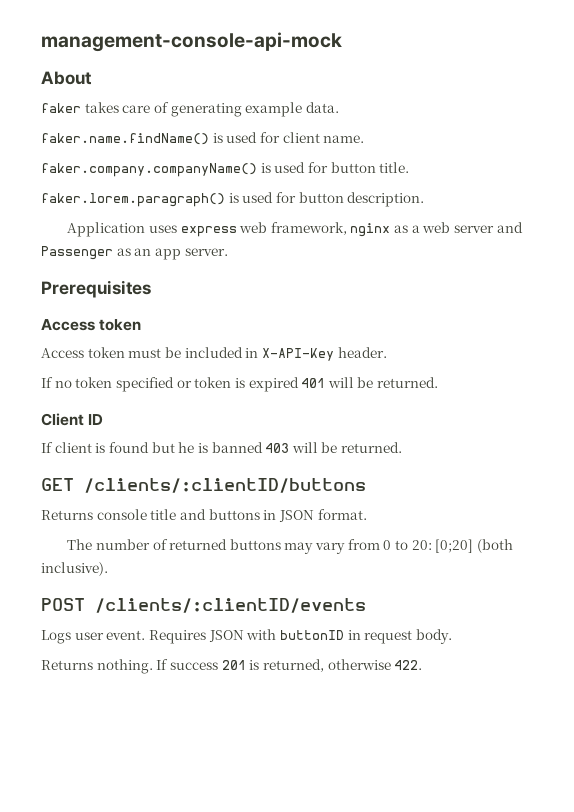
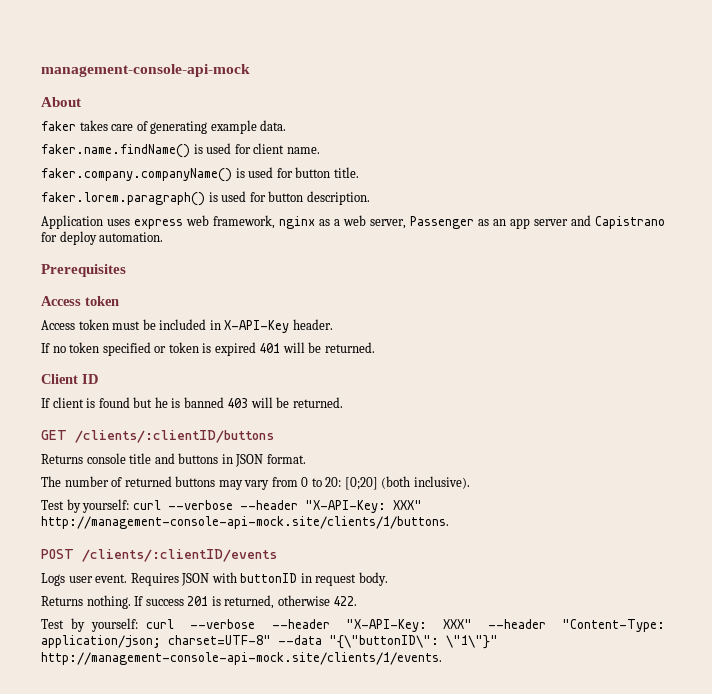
[454,222,523,233] server and -> [370,219,406,229] server,
[184,248,228,256] server. -> [534,215,665,229] [41,231,164,245] server and Capistrano for deploy automation.
(108, 569) none -> [41,499,422,513] [41,516,449,529] // Test by yourself: curl --verbose --header "X-API-Key: XXX" http://management-console-api-mock.site/clients/1/buttons.
(423, 665) none -> [41,618,666,632] [41,635,498,649] [41,652,442,665] // Test by yourself: curl --verbose --header "X-API-Key: XXX" --header "Content-Type: application/json; charset=UTF-8" --data "{\"buttonID\": \"1\"}" http://management-console-api-mock.site/clients/1/events.

